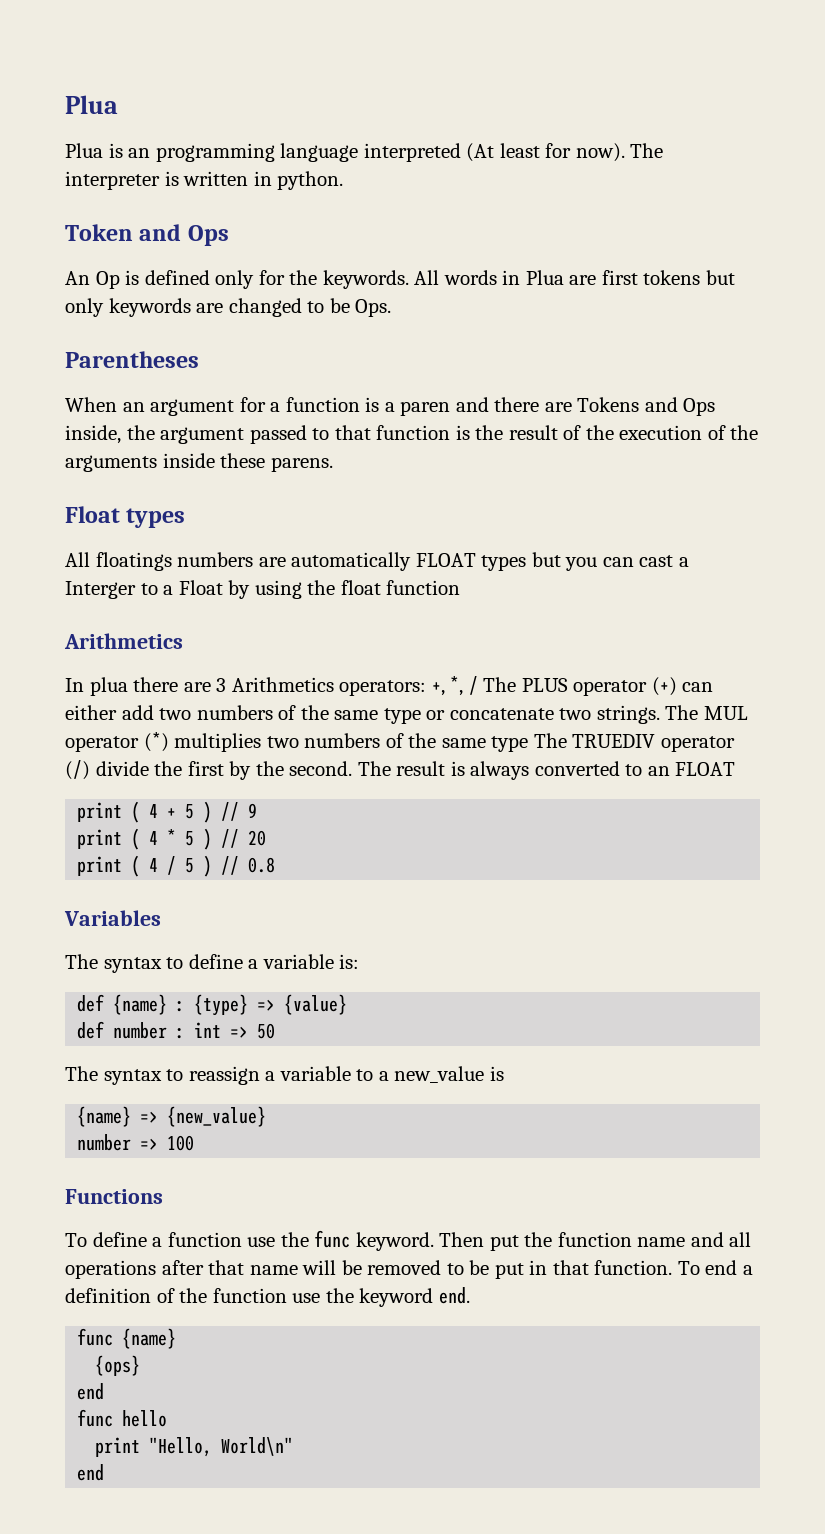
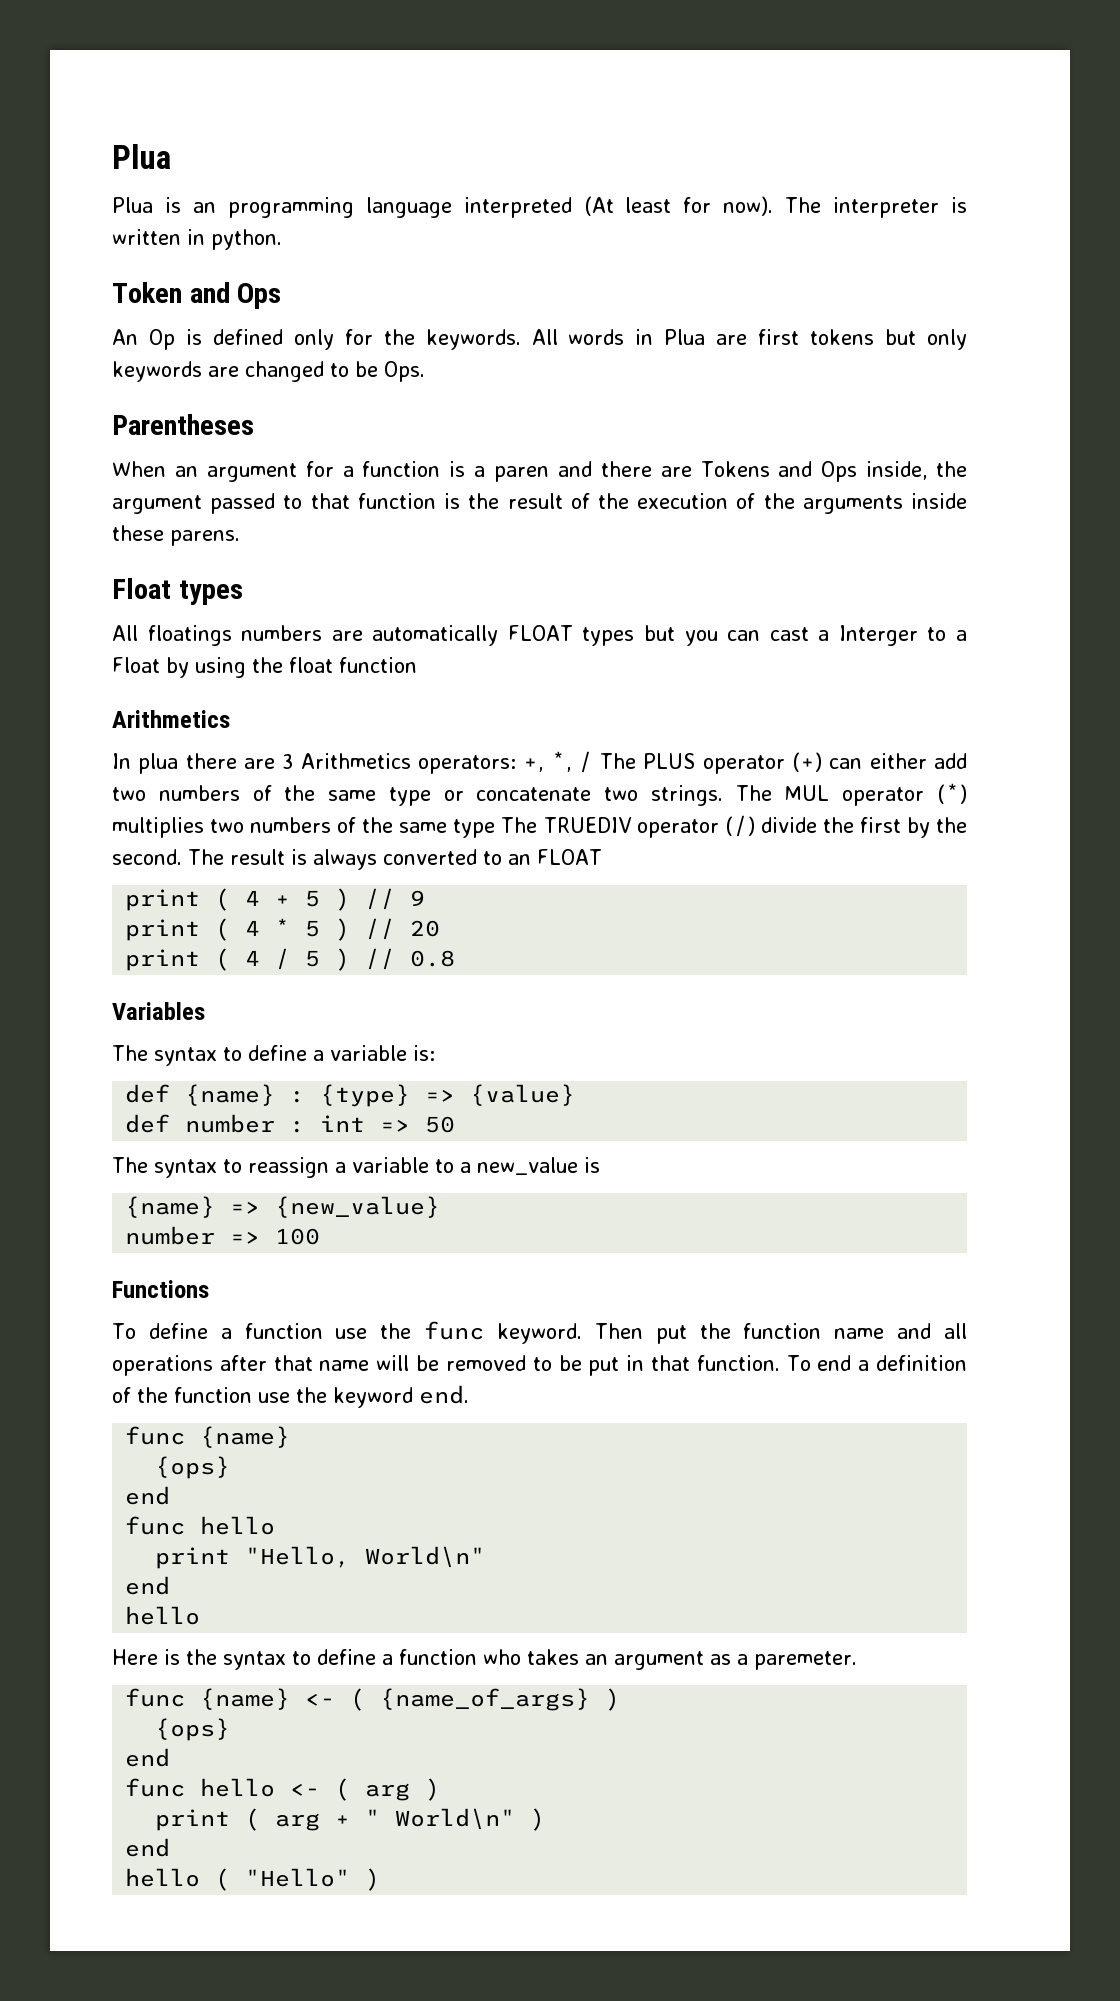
(105, 1472) none -> [125,1606,201,1625] [112,1649,857,1670] [125,1688,621,1711] [155,1718,231,1741] [125,1748,171,1767] [125,1778,441,1801] [155,1808,546,1831] [125,1838,171,1857] [125,1868,381,1891] // hello // Here is the syntax to define a function who takes an argument as a paremeter. // func {name} <- ( {name_of_args} ) // {ops} // end // func hello <- ( arg ) // print ( arg + " World\n" ) // end // hello ( "Hello" )

